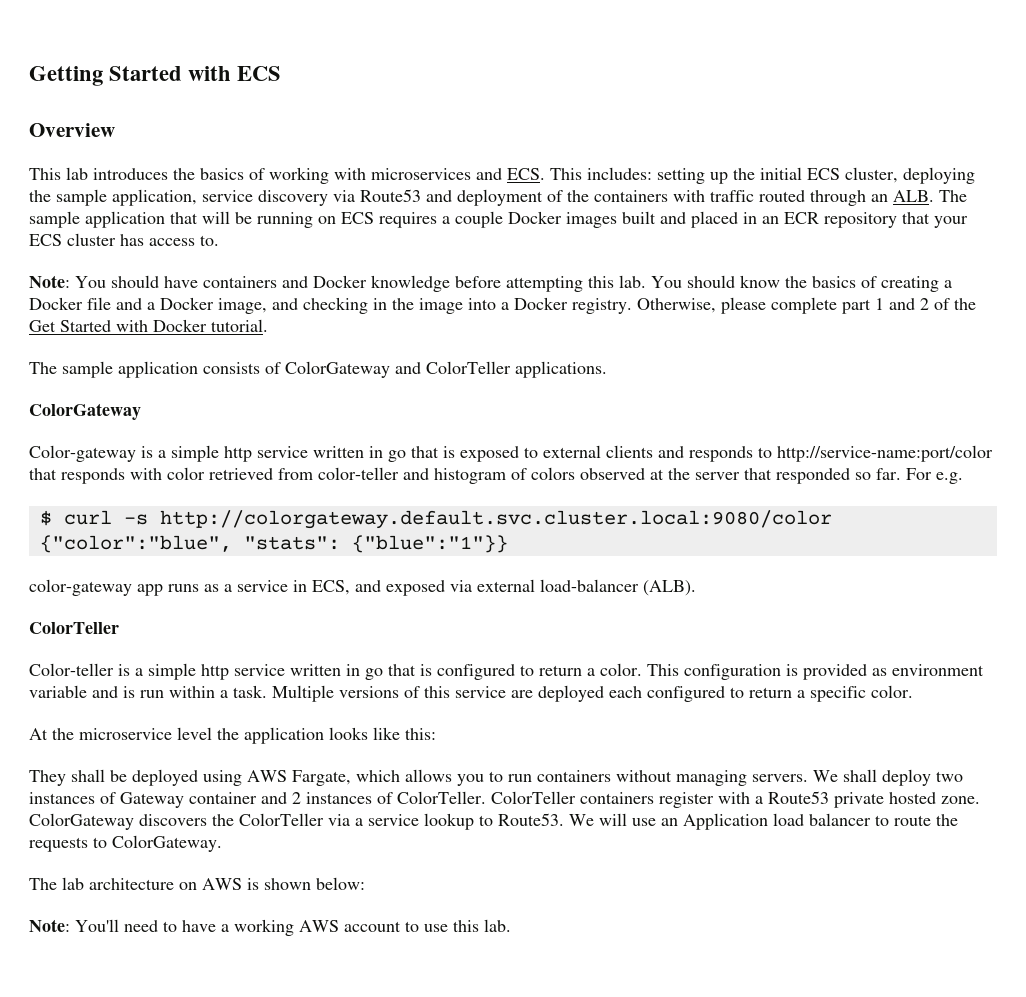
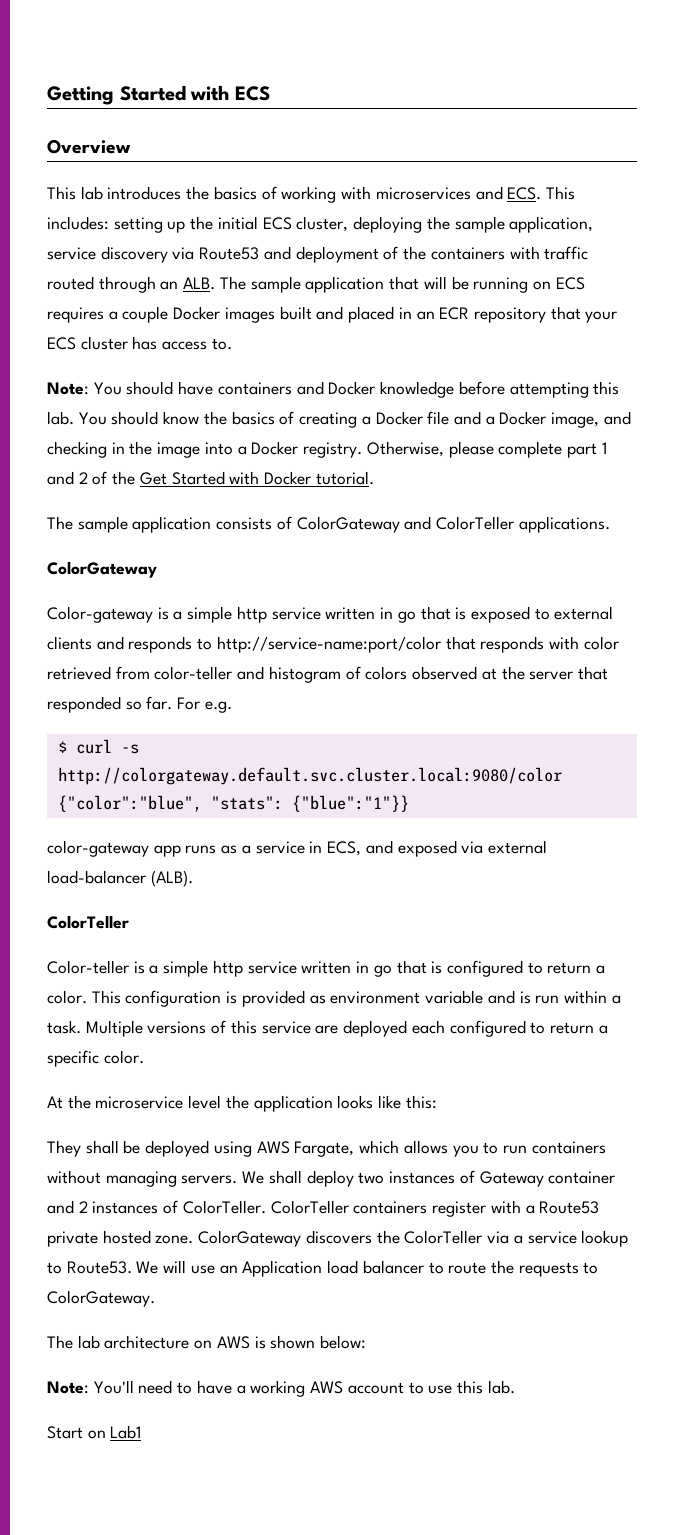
(511, 925) none -> [47,1425,142,1439] // Start on Lab1

